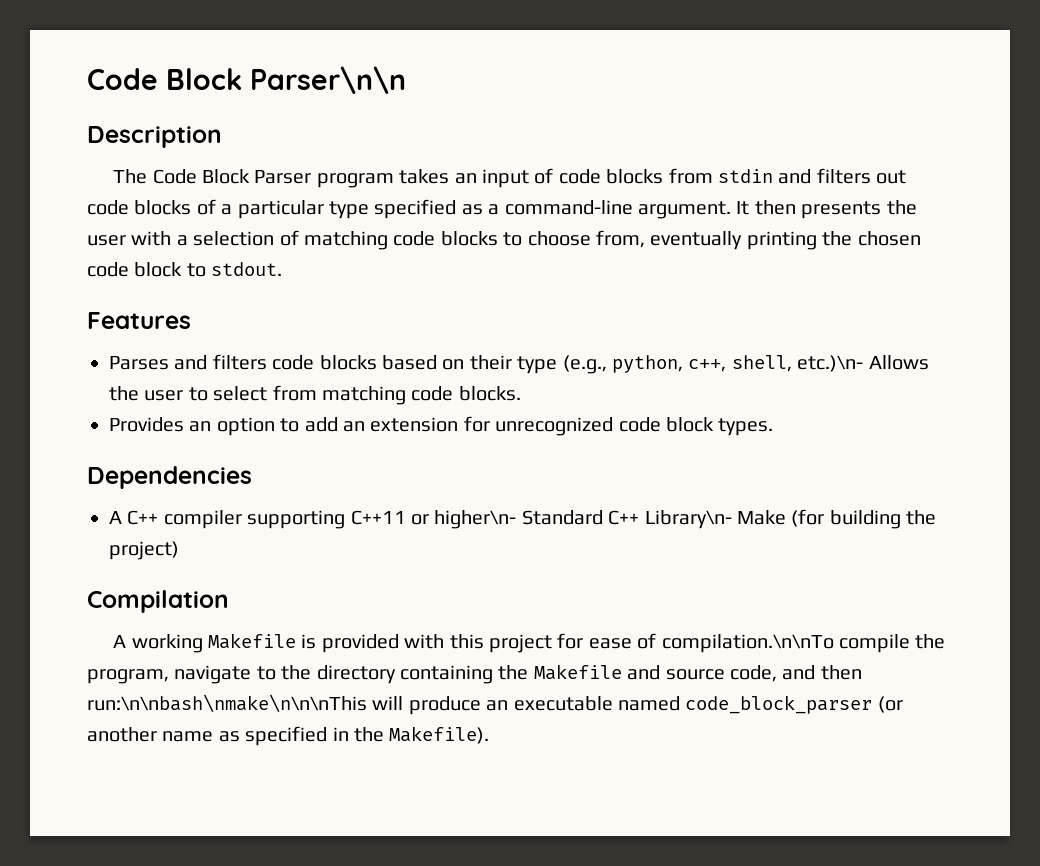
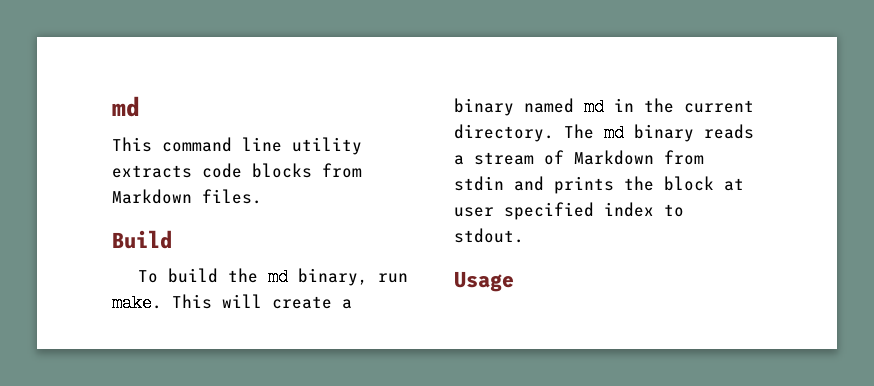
[87,66,406,94] [87,126,222,148] [113,168,907,188] [87,199,917,219] [87,230,921,250] [87,262,283,277] [87,312,191,329] [109,354,929,374] [109,385,521,405] [109,416,774,436] [87,466,252,489] [109,509,937,529] [109,541,179,560] [87,590,229,613] [113,633,946,653] [87,664,862,684] [87,694,903,715] [87,726,490,746] Code Block Parser\n\n // Description // The Code Block Parser program takes an input of code blocks from stdin and filters out code blocks of a particular type specified as a command-line argument. It then presents the user with a selection of matching code blocks to choose from, eventually printing the chosen code block to stdout. // Features // Parses and filters code blocks based on their type (e.g., python, c++, shell, etc.)\n- Allows the user to select from matching code blocks. // Provides an option to add an extension for unrecognized code block types. // Dependencies // A C++ compiler supporting C++11 or higher\n- Standard C++ Library\n- Make (for building the project) // Compilation // A working Makefile is provided with this project for ease of compilation.\n\nTo compile the program, navigate to the directory containing the Makefile and source code, and then run:\n\nbash\nmake\n\n\nThis will produce an executable named code_block_parser (or another name as specified in the Makefile). -> [112,96,140,117] [112,137,362,155] [112,163,362,178] [112,189,262,204] [112,230,172,249] [137,268,408,286] [112,294,352,312] [454,98,754,116] [454,124,754,142] [454,150,704,165] [454,176,744,194] [454,202,684,220] [454,228,524,243] [454,271,514,292] md // This command line utility extracts code blocks from Markdown files. // Build // To build the md binary, run make. This will create a binary named md in the current directory. The md binary reads a stream of Markdown from stdin and prints the block at user specified index to stdout. // Usage

